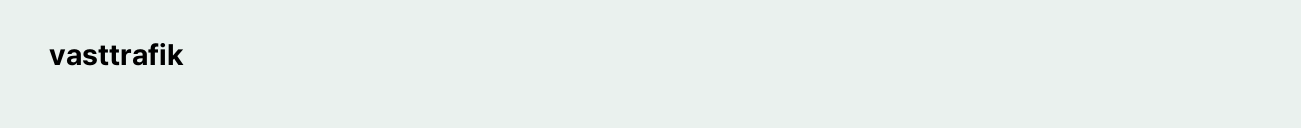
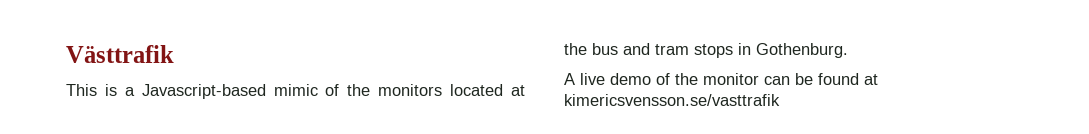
[49,42,184,66] vasttrafik -> [66,45,174,63] [66,84,526,99] [564,43,848,58] [564,73,878,85] [564,94,780,106] Västtrafik // This is a Javascript-based mimic of the monitors located at the bus and tram stops in Gothenburg. // A live demo of the monitor can be found at kimericsvensson.se/vasttrafik

